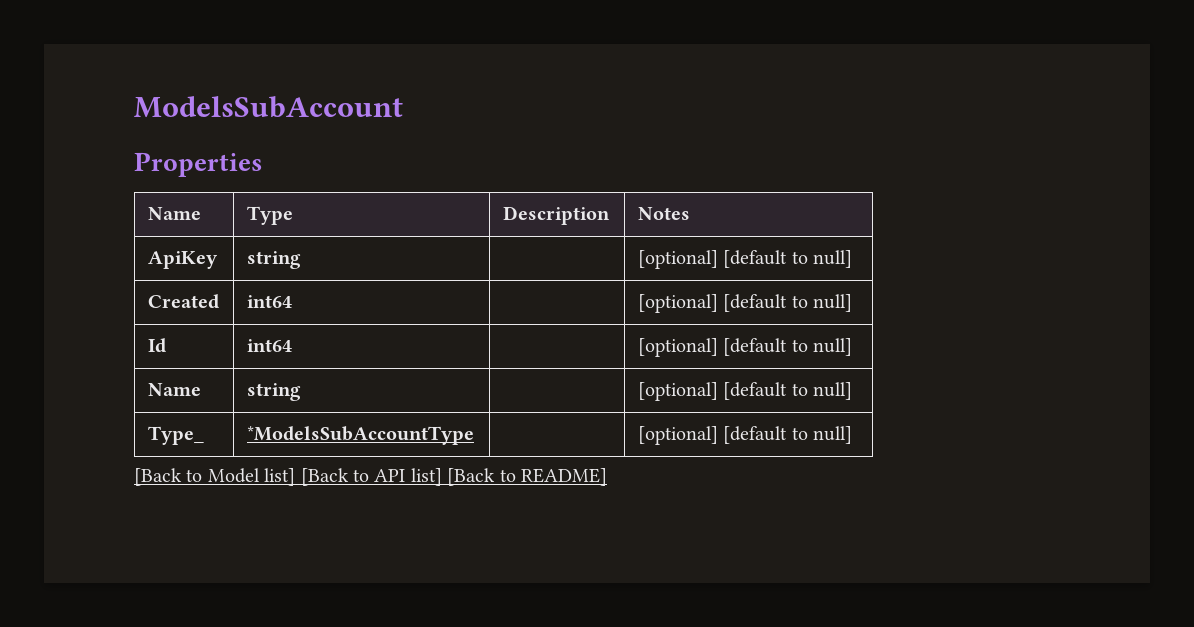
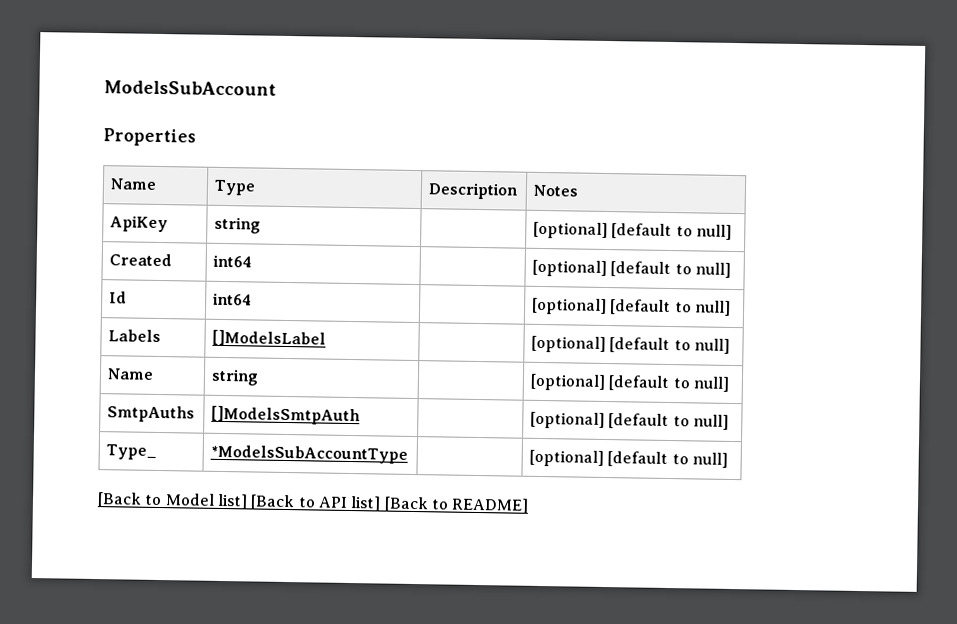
(853, 347) none -> [108,329,162,343] [212,329,327,347] [531,335,731,354] // Labels | []ModelsLabel | | [optional] [default to null]
(853, 391) none -> [107,405,196,423] [211,405,361,426] [530,411,730,430] // SmtpAuths | []ModelsSmtpAuth | | [optional] [default to null]

